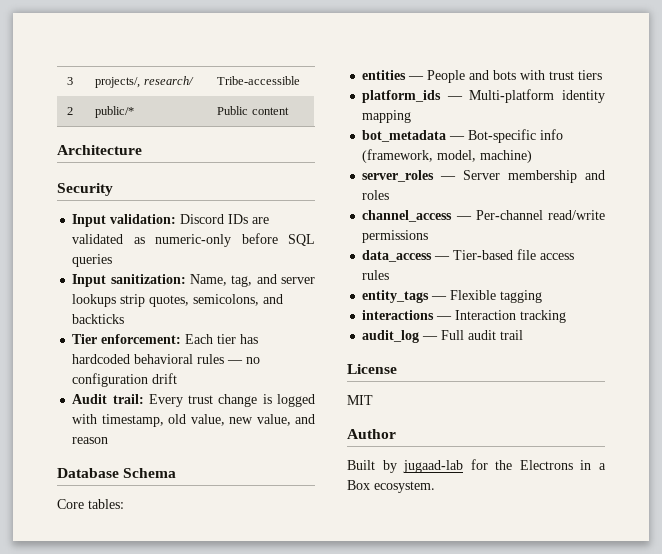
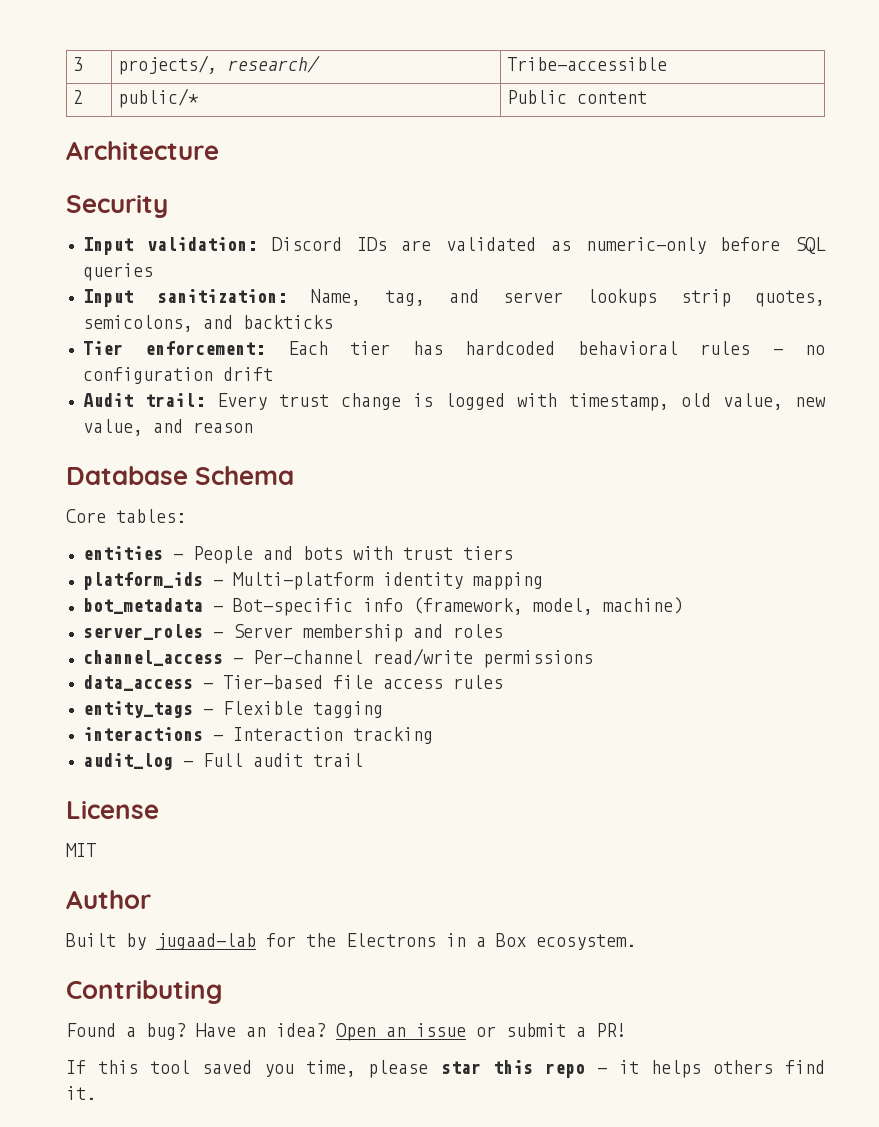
(435, 487) none -> [66,980,222,1004] [66,1023,626,1041] [66,1060,825,1078] [66,1086,96,1100] // Contributing // Found a bug? Have an idea? Open an issue or submit a PR! // If this tool saved you time, please star this repo — it helps others find it.

